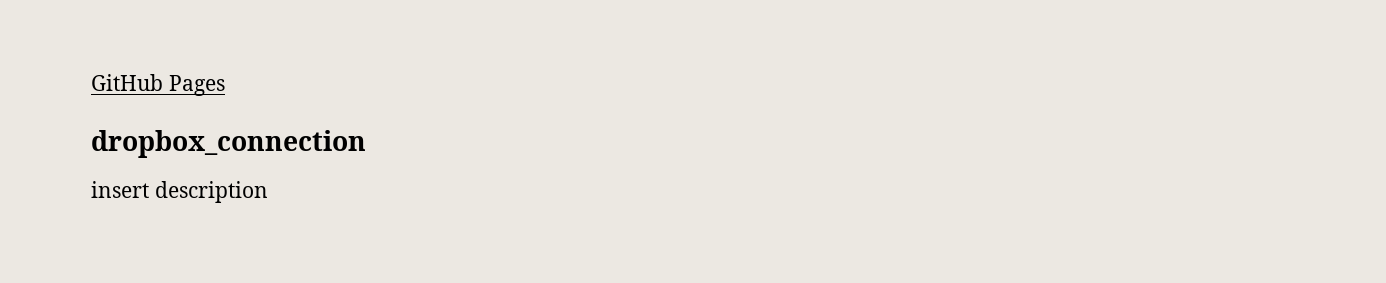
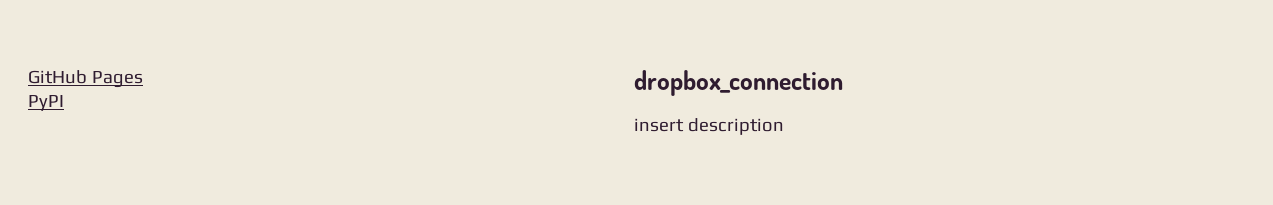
(225, 85) none -> [28,95,64,111] // PyPI

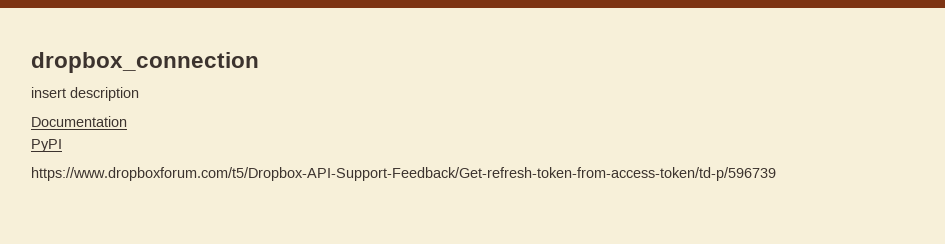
[28,70,143,88] [28,95,64,111] GitHub Pages // PyPI // -> (31, 62) none
(784, 126) none -> [31,116,127,127] [31,139,62,152] [31,167,776,181] // Documentation // PyPI // https://www.dropboxforum.com/t5/Dropbox-API-Support-Feedback/Get-refresh-token-from-access-token/td-p/596739

